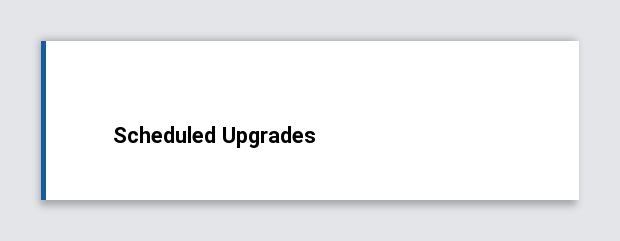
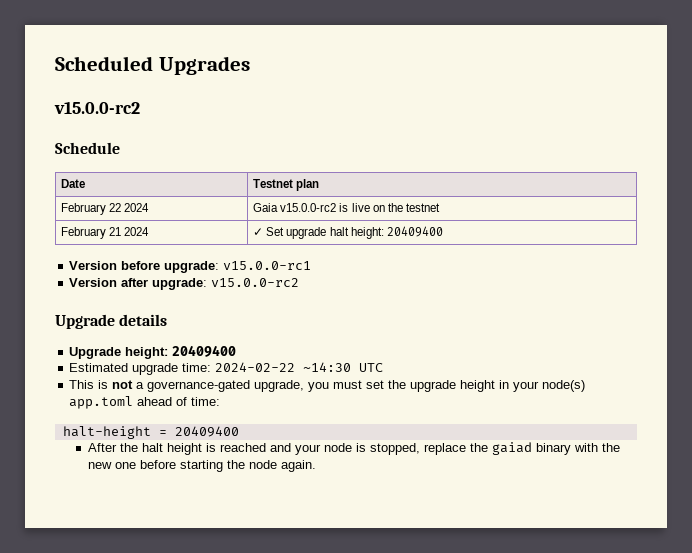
(316, 137) none -> [54,101,140,114] [55,142,120,154] [61,179,86,188] [253,179,320,191] [61,203,150,215] [253,203,440,212] [61,227,150,239] [253,226,443,239] [69,261,312,273] [69,278,300,290] [55,314,168,329] [69,345,237,359] [69,362,384,375] [69,380,586,392] [69,396,221,409] [62,426,239,439] [87,442,620,455] [87,460,316,472] // v15.0.0-rc2 // Schedule // Date | Testnet plan // February 22 2024 | Gaia v15.0.0-rc2 is live on the testnet // February 21 2024 | ✓ Set upgrade halt height: 20409400 // Version before upgrade: v15.0.0-rc1 // Version after upgrade: v15.0.0-rc2 // Upgrade details // Upgrade height: 20409400 // Estimated upgrade time: 2024-02-22 ~14:30 UTC // This is not a governance-gated upgrade, you must set the upgrade height in your node(s) app.toml ahead of time: // halt-height = 20409400 // After the halt height is reached and your node is stopped, replace the gaiad binary with the new one before starting the node again.

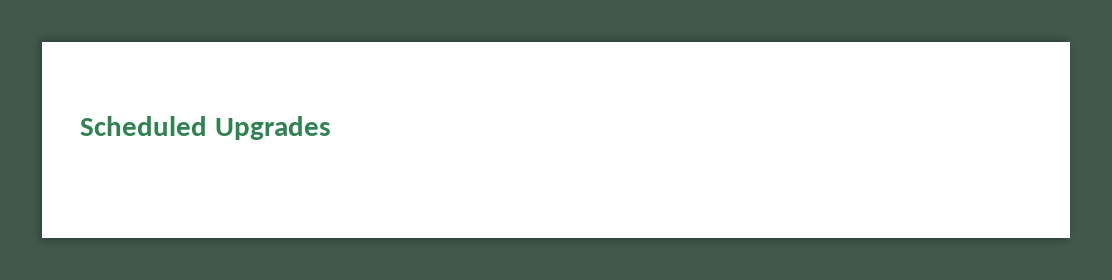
[54,101,140,114] [55,142,120,154] [61,179,86,188] [253,179,320,191] [61,203,150,215] [253,203,440,212] [61,227,150,239] [253,226,443,239] [69,261,312,273] [69,278,300,290] [55,314,168,329] [69,345,237,359] [69,362,384,375] [69,380,586,392] [69,396,221,409] [62,426,239,439] [87,442,620,455] [87,460,316,472] // v15.0.0-rc2 // Schedule // Date | Testnet plan // February 22 2024 | Gaia v15.0.0-rc2 is live on the testnet // February 21 2024 | ✓ Set upgrade halt height: 20409400 // Version before upgrade: v15.0.0-rc1 // Version after upgrade: v15.0.0-rc2 // Upgrade details // Upgrade height: 20409400 // Estimated upgrade time: 2024-02-22 ~14:30 UTC // This is not a governance-gated upgrade, you must set the upgrade height in your node(s) app.toml ahead of time: // halt-height = 20409400 // After the halt height is reached and your node is stopped, replace the gaiad binary with the new one before starting the node again. -> (331, 128) none

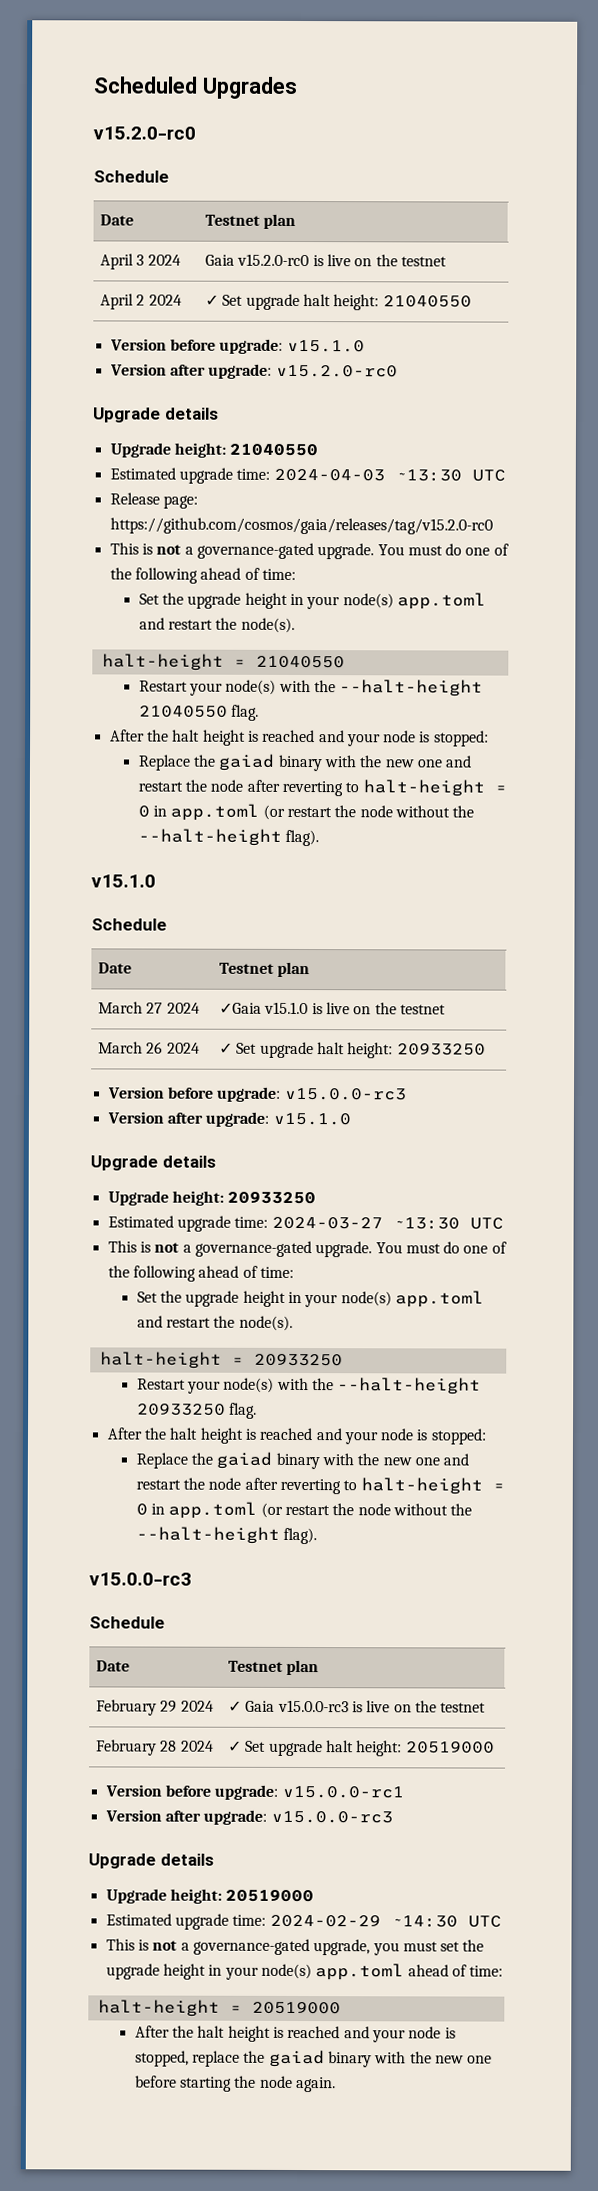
(331, 128) none -> [93,126,196,140] [93,170,169,183] [100,214,135,226] [205,213,297,229] [100,253,181,270] [205,253,447,267] [100,293,182,310] [205,293,472,311] [109,338,365,354] [109,363,398,379] [92,407,219,423] [109,442,319,458] [109,467,506,484] [109,492,198,509] [109,517,493,535] [109,542,509,560] [109,567,296,584] [138,592,486,610] [138,617,295,633] [101,653,345,671] [138,679,484,697] [138,704,259,721] [109,729,489,747] [137,753,473,772] [137,779,507,797] [137,803,475,821] [137,828,319,847] [91,874,156,888] [91,918,167,931] [98,962,133,974] [219,961,311,978] [98,1001,200,1014] [219,1001,446,1015] [98,1041,200,1054] [219,1041,486,1059] [106,1086,407,1102] [106,1111,351,1127] [90,1155,216,1171] [107,1190,317,1206] [107,1215,504,1232] [107,1240,507,1258] [107,1265,294,1282] [136,1290,484,1308] [136,1315,293,1331] [99,1351,343,1369] [136,1377,482,1395] [136,1402,257,1419] [106,1427,487,1445] [135,1451,470,1470] [135,1477,505,1495] [135,1501,473,1519] [135,1526,317,1545] [89,1572,192,1586] [89,1616,165,1629] [96,1660,131,1672] [228,1659,320,1676] [96,1699,214,1716] [228,1699,487,1713] [96,1739,214,1756] [228,1739,495,1757] [104,1784,404,1800] [104,1809,393,1825] [88,1853,214,1869] [105,1888,315,1904] [105,1913,502,1930] [105,1938,485,1956] [105,1963,504,1981] [97,1999,341,2017] [134,2025,456,2043] [134,2049,493,2068] [134,2075,336,2093] // v15.2.0-rc0 // Schedule // Date | Testnet plan // April 3 2024 | Gaia v15.2.0-rc0 is live on the testnet // April 2 2024 | ✓ Set upgrade halt height: 21040550 // Version before upgrade: v15.1.0 // Version after upgrade: v15.2.0-rc0 // Upgrade details // Upgrade height: 21040550 // Estimated upgrade time: 2024-04-03 ~13:30 UTC // Release page: https://github.com/cosmos/gaia/releases/tag/v15.2.0-rc0 // This is not a governance-gated upgrade. You must do one of the following ahead of time: // Set the upgrade height in your node(s) app.toml and restart the node(s). // halt-height = 21040550 // Restart your node(s) with the --halt-height 21040550 flag. // After the halt height is reached and your node is stopped: // Replace the gaiad binary with the new one and restart the node after reverting to halt-height = 0 in app.toml (or restart the node without the --halt-height flag). // v15.1.0 // Schedule // Date | Testnet plan // March 27 2024 | ✓Gaia v15.1.0 is live on the testnet // March 26 2024 | ✓ Set upgrade halt height: 20933250 // Version before upgrade: v15.0.0-rc3 // Version after upgrade: v15.1.0 // Upgrade details // Upgrade height: 20933250 // Estimated upgrade time: 2024-03-27 ~13:30 UTC // This is not a governance-gated upgrade. You must do one of the following ahead of time: // Set the upgrade height in your node(s) app.toml and restart the node(s). // halt-height = 20933250 // Restart your node(s) with the --halt-height 20933250 flag. // After the halt height is reached and your node is stopped: // Replace the gaiad binary with the new one and restart the node after reverting to halt-height = 0 in app.toml (or restart the node without the --halt-height flag). // v15.0.0-rc3 // Schedule // Date | Testnet plan // February 29 2024 | ✓ Gaia v15.0.0-rc3 is live on the testnet // February 28 2024 | ✓ Set upgrade halt height: 20519000 // Version before upgrade: v15.0.0-rc1 // Version after upgrade: v15.0.0-rc3 // Upgrade details // Upgrade height: 20519000 // Estimated upgrade time: 2024-02-29 ~14:30 UTC // This is not a governance-gated upgrade, you must set the upgrade height in your node(s) app.toml ahead of time: // halt-height = 20519000 // After the halt height is reached and your node is stopped, replace the gaiad binary with the new one before starting the node again.

